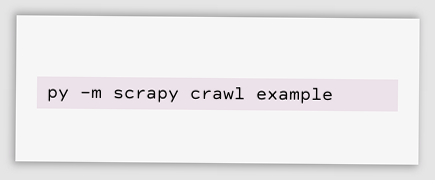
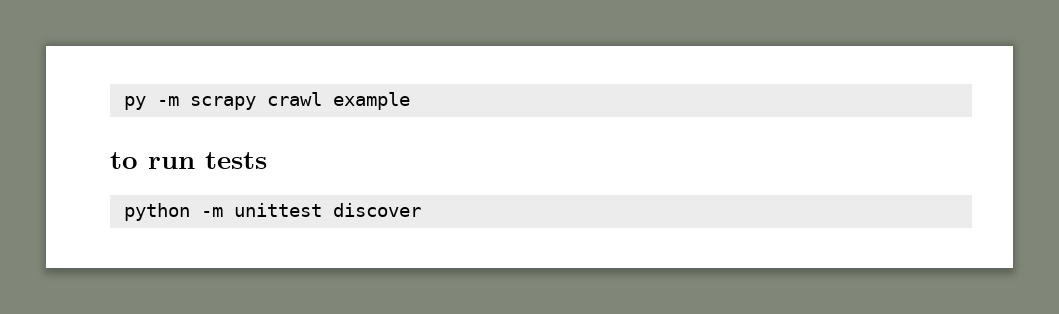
(334, 95) none -> [110,152,267,169] [123,203,421,221] // to run tests // python -m unittest discover

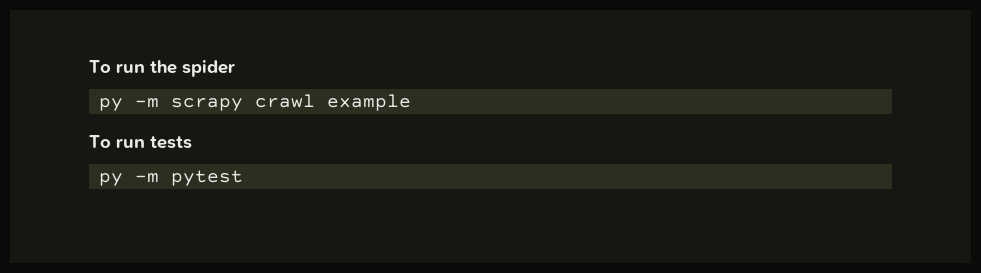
(123, 103) none -> [89,60,235,77] To run the spider //
[110,152,138,169] to -> [89,135,111,148] To
[123,203,421,221] python -m unittest discover -> [98,170,243,186] py -m pytest

